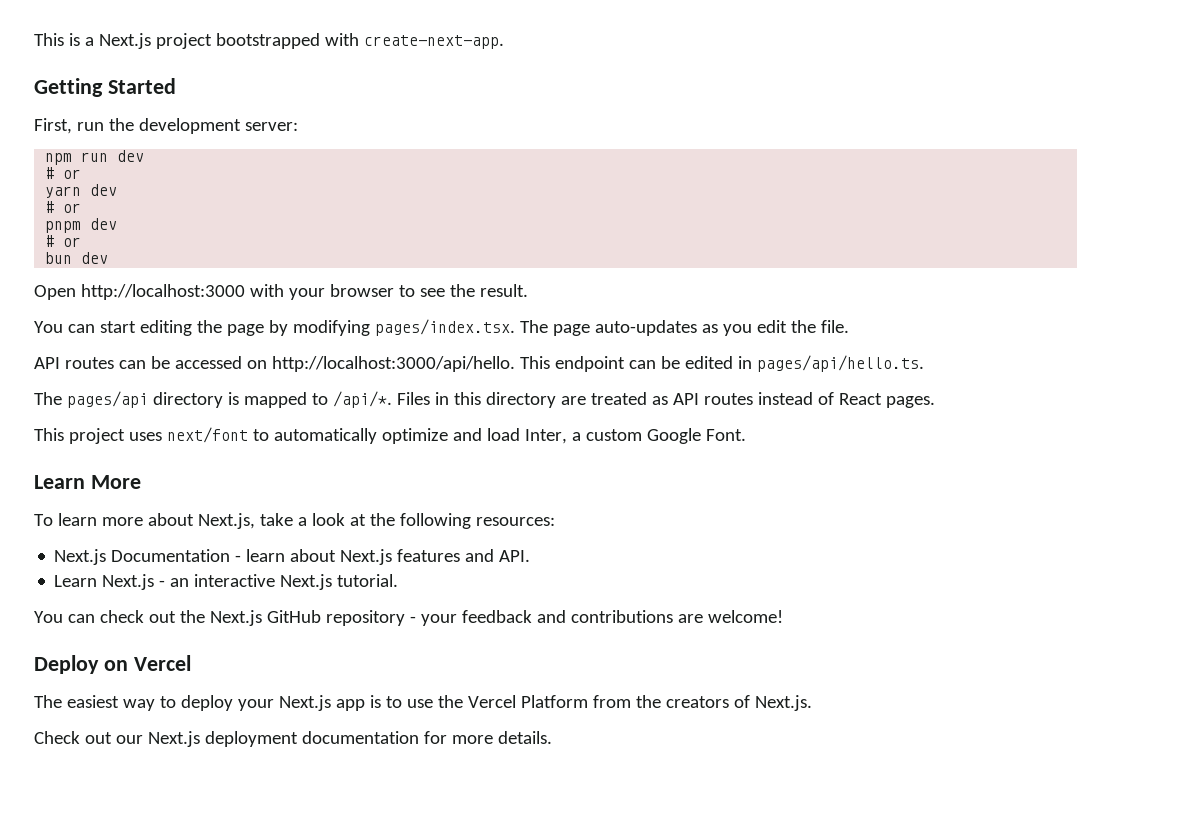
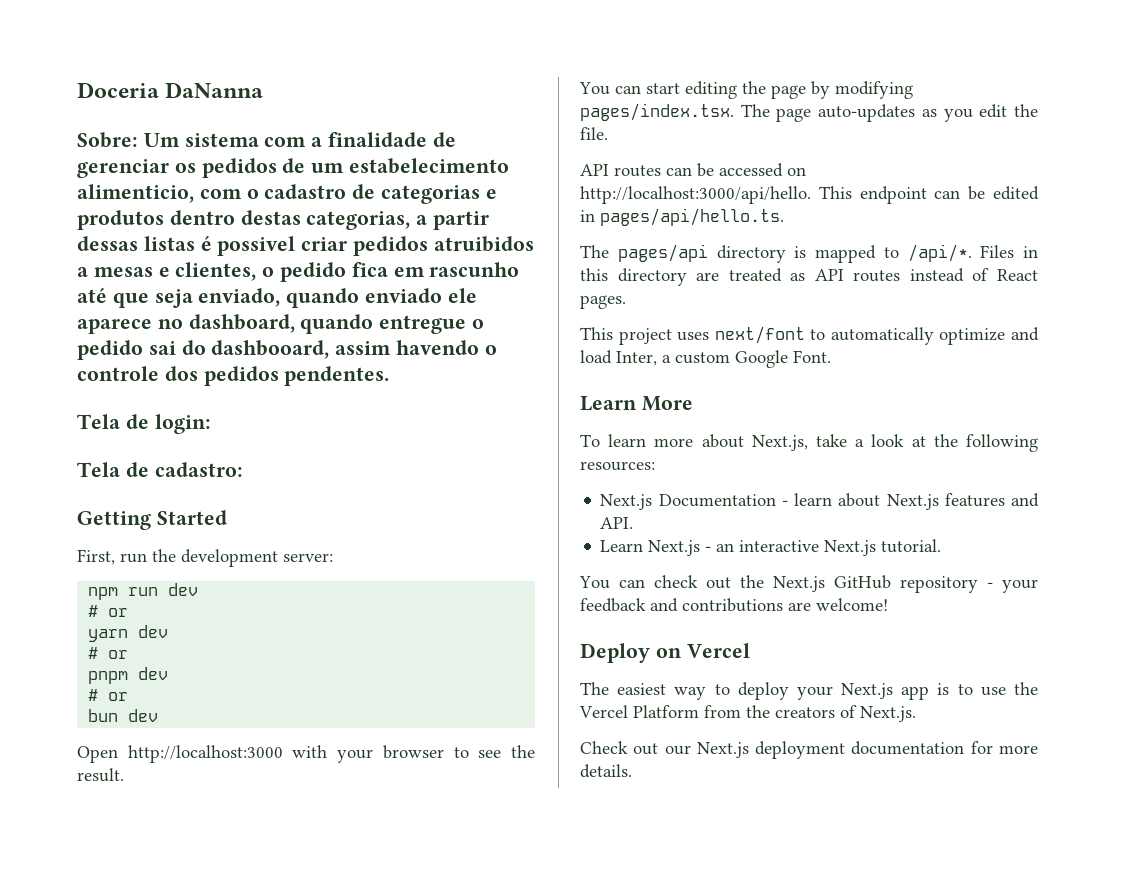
[34,33,504,49] This is a Next.js project bootstrapped with create-next-app. -> [77,82,264,98] [77,132,456,148] [77,158,510,178] [77,184,497,204] [77,210,490,230] [77,236,534,256] [77,262,520,282] [77,288,477,308] [77,314,485,334] [77,340,497,360] [77,366,390,386] [77,414,211,434] [77,462,243,477] Doceria DaNanna // Sobre: Um sistema com a finalidade de gerenciar os pedidos de um estabelecimento alimenticio, com o cadastro de categorias e produtos dentro destas categorias, a partir dessas listas é possivel criar pedidos atruibidos a mesas e clientes, o pedido fica em rascunho até que seja enviado, quando enviado ele aparece no dashboard, quando entregue o pedido sai do dashbooard, assim havendo o controle dos pedidos pendentes. // Tela de login: // Tela de cadastro:

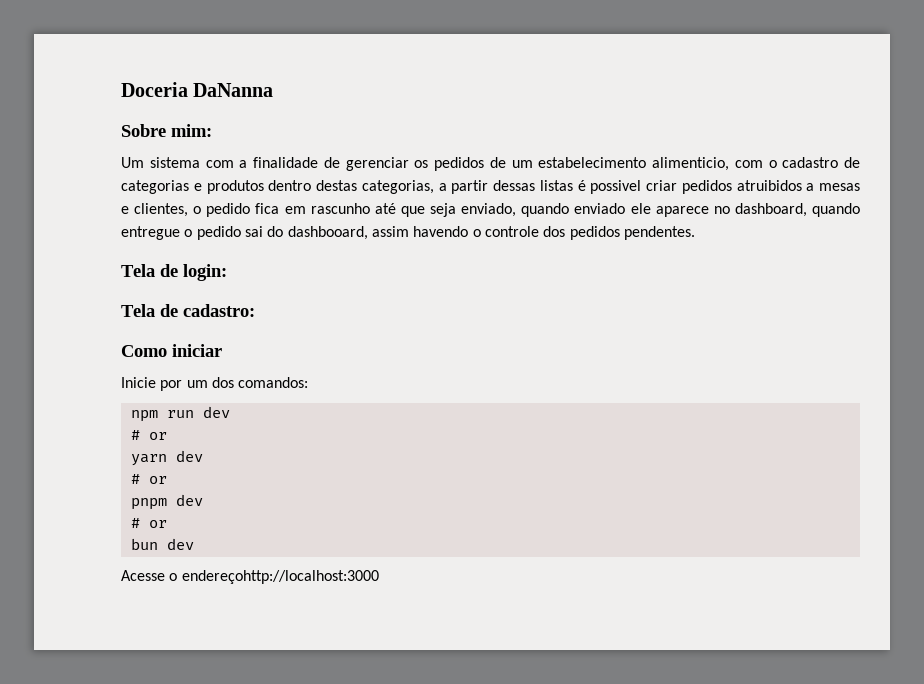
[77,132,138,148] Sobre: -> [121,124,212,137] Sobre mim: //
[77,510,227,530] [77,549,333,567] Getting Started // First, run the development server: -> [121,344,222,357] [121,377,309,391] Como iniciar // Inicie por um dos comandos:
[77,745,535,763] [77,768,124,782] [579,81,913,99] [580,103,1038,122] [580,127,608,140] [580,163,806,177] [580,186,1039,204] [580,208,784,226] [580,244,1038,263] [580,268,1038,286] [580,295,626,309] [580,326,1039,345] [580,350,831,368] [580,396,693,411] [580,434,1038,452] [580,461,655,471] [600,493,1039,510] [600,517,634,529] [600,539,942,556] [579,575,1038,593] [580,598,888,612] [580,643,750,663] [580,682,1038,700] [579,705,916,722] [580,741,1038,759] [580,764,632,778] Open http://localhost:3000 with your browser to see the result. // You can start editing the page by modifying pages/index.tsx. The page auto-updates as you edit the file. // API routes can be accessed on http://localhost:3000/api/hello. This endpoint can be edited in pages/api/hello.ts. // The pages/api directory is mapped to /api/*. Files in this directory are treated as API routes instead of React pages. // This project uses next/font to automatically optimize and load Inter, a custom Google Font. // Learn More // To learn more about Next.js, take a look at the following resources: // Next.js Documentation - learn about Next.js features and API. // Learn Next.js - an interactive Next.js tutorial. // You can check out the Next.js GitHub repository - your feedback and contributions are welcome! // Deploy on Vercel // The easiest way to deploy your Next.js app is to use the Vercel Platform from the creators of Next.js. // Check out our Next.js deployment documentation for more details. -> [121,570,379,584] Acesse o endereçohttp://localhost:3000

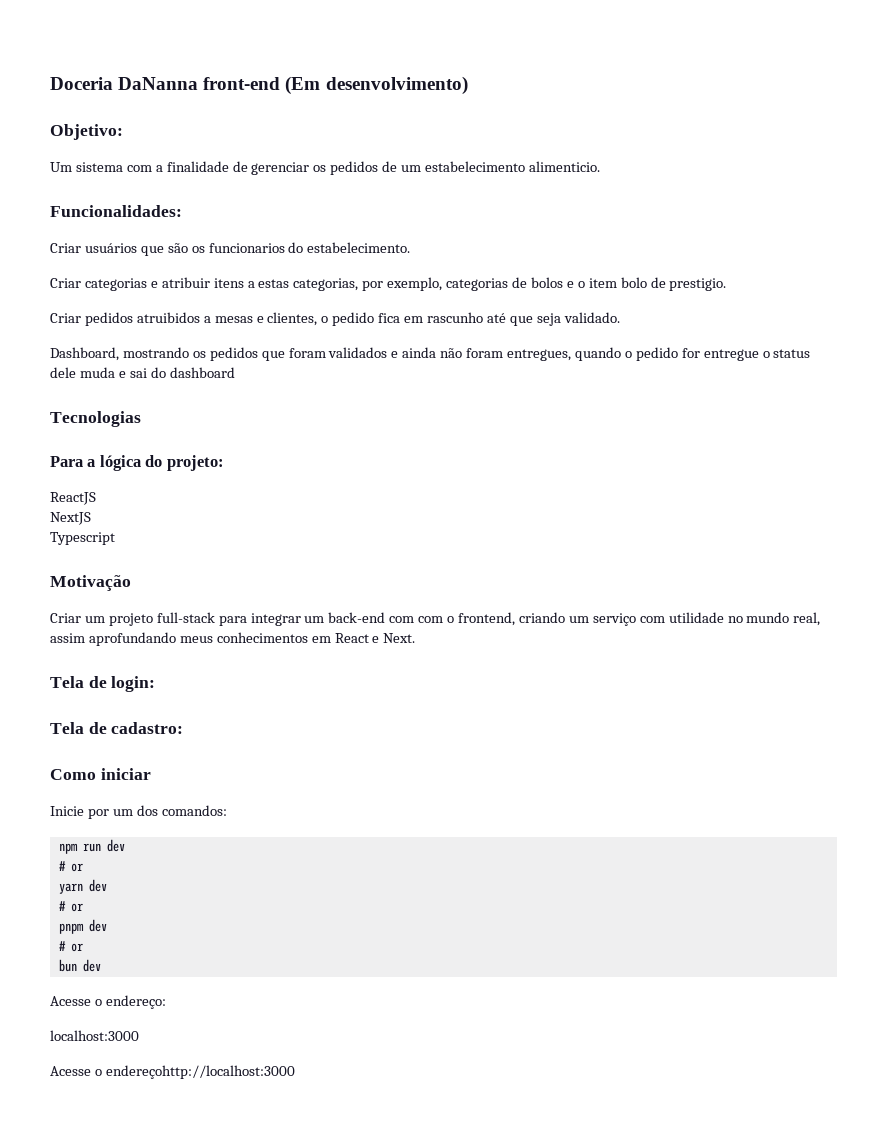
[121,124,212,137] // Sobre mim: -> [203,76,468,95] [50,124,123,140] front-end (Em desenvolvimento) // Objetivo:
[652,157,860,171] [121,180,677,194] alimenticio, com o cadastro de categorias e produtos dentro destas categorias, a partir dessas listas é possivel criar -> [528,161,600,172] [50,205,182,217] [50,242,411,256] [50,277,727,291] [50,313,81,323] alimenticio. // Funcionalidades: // Criar usuários que são os funcionarios do estabelecimento. // Criar categorias e atribuir itens a estas categorias, por exemplo, categorias de bolos e o item bolo de prestigio. // Criar
[461,203,860,217] [121,226,695,240] enviado, quando enviado ele aparece no dashboard, quando entregue o pedido sai do dashbooard, assim havendo o controle dos pedidos pendentes. -> [563,312,620,323] [50,347,811,361] [50,367,235,378] [50,411,141,427] [50,455,224,471] [50,492,96,505] [50,512,91,525] [50,532,115,545] [50,575,131,591] [50,612,821,626] [50,632,416,646] validado. // Dashboard, mostrando os pedidos que foram validados e ainda não foram entregues, quando o pedido for entregue o status dele muda e sai do dashboard // Tecnologias // Para a lógica do projeto: // ReactJS // NextJS // Typescript // Motivação // Criar um projeto full-stack para integrar um back-end com com o frontend, criando um serviço com utilidade no mundo real, assim aprofundando meus conhecimentos em React e Next.
(194, 544) none -> [50,995,166,1009] [50,1030,139,1041] // Acesse o endereço: // localhost:3000

